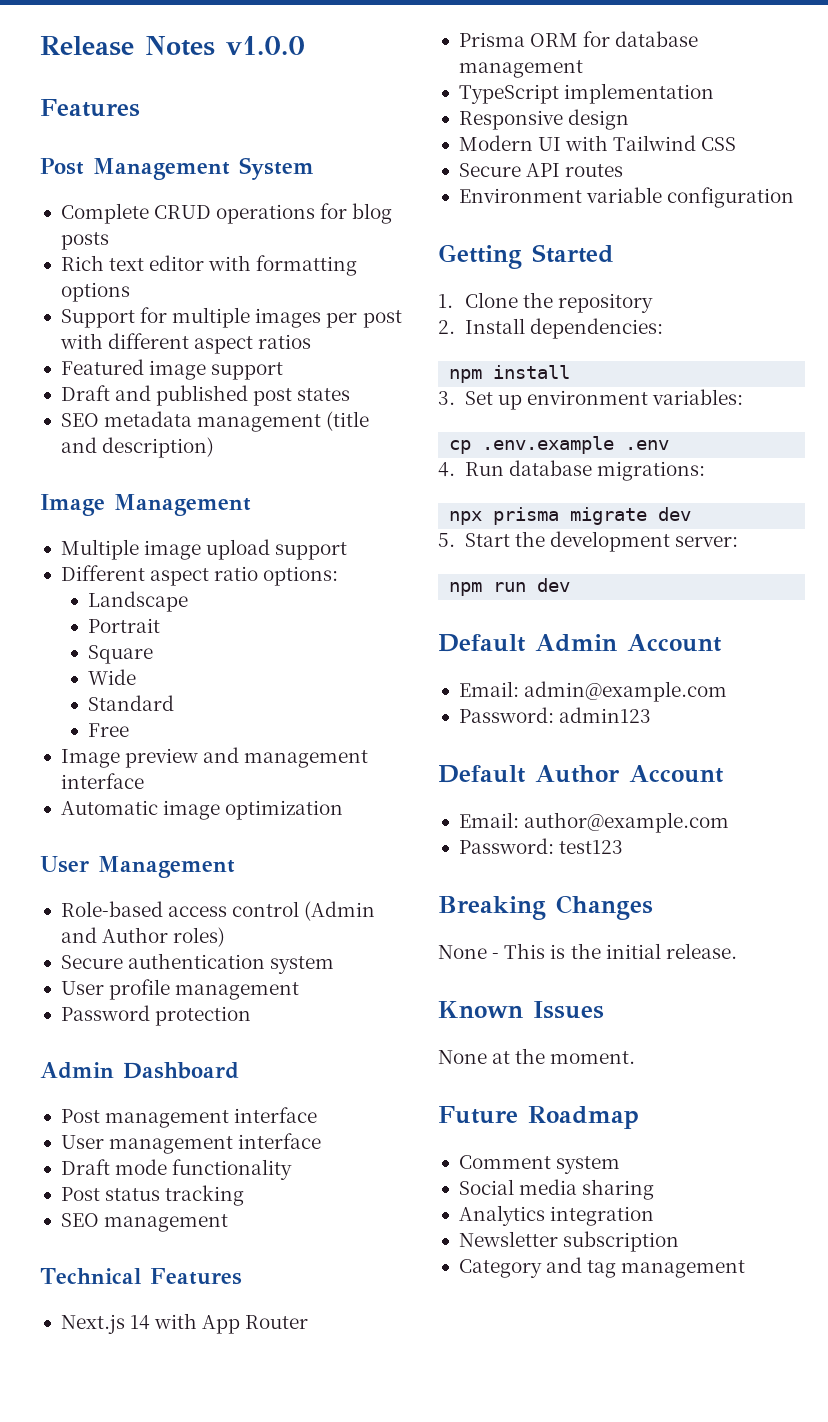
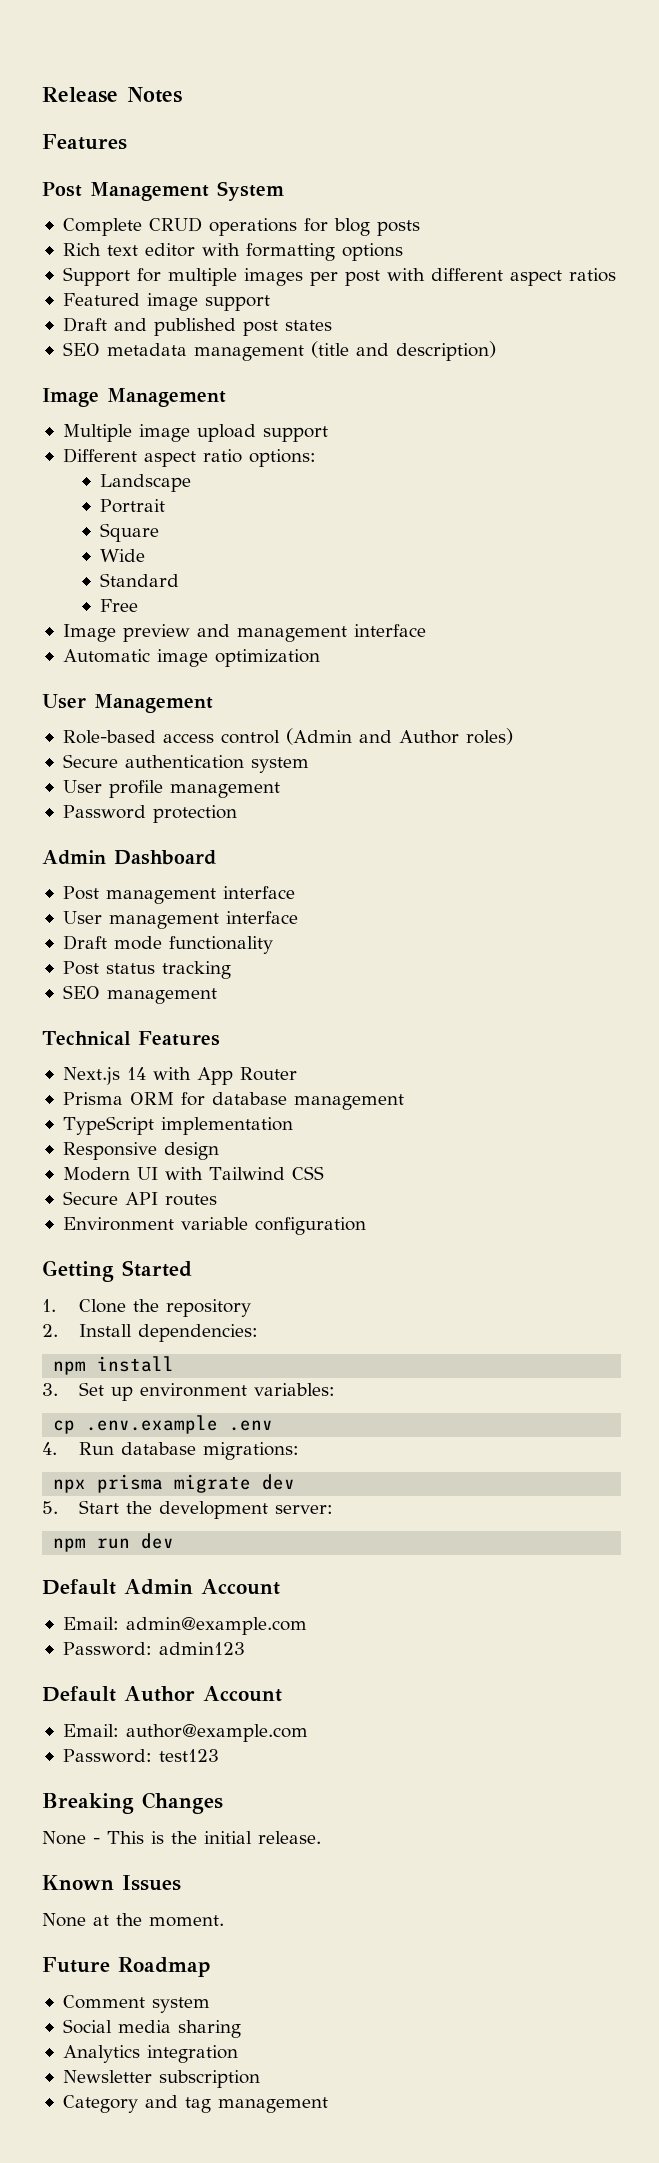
[226,36,305,55] v1.0.0 -> (182, 95) none

